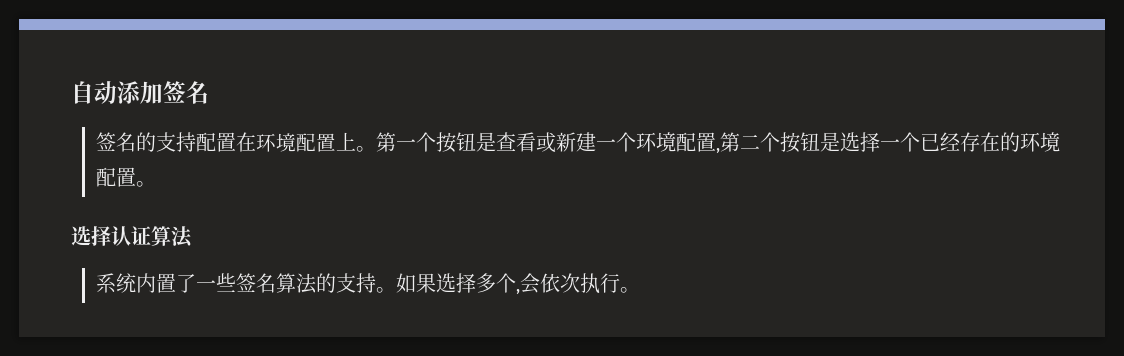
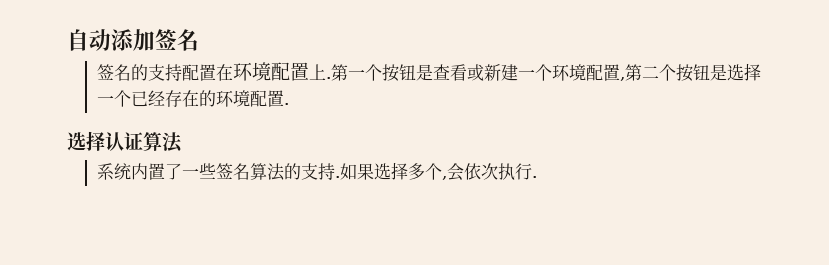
[355,146,376,152] 。 -> [325,77,331,79] .
[135,181,156,187] 。 -> [283,103,289,105] .
[375,287,396,293] 。 -> [334,176,340,178] .
[619,287,640,293] 。 -> [531,176,537,178] .

